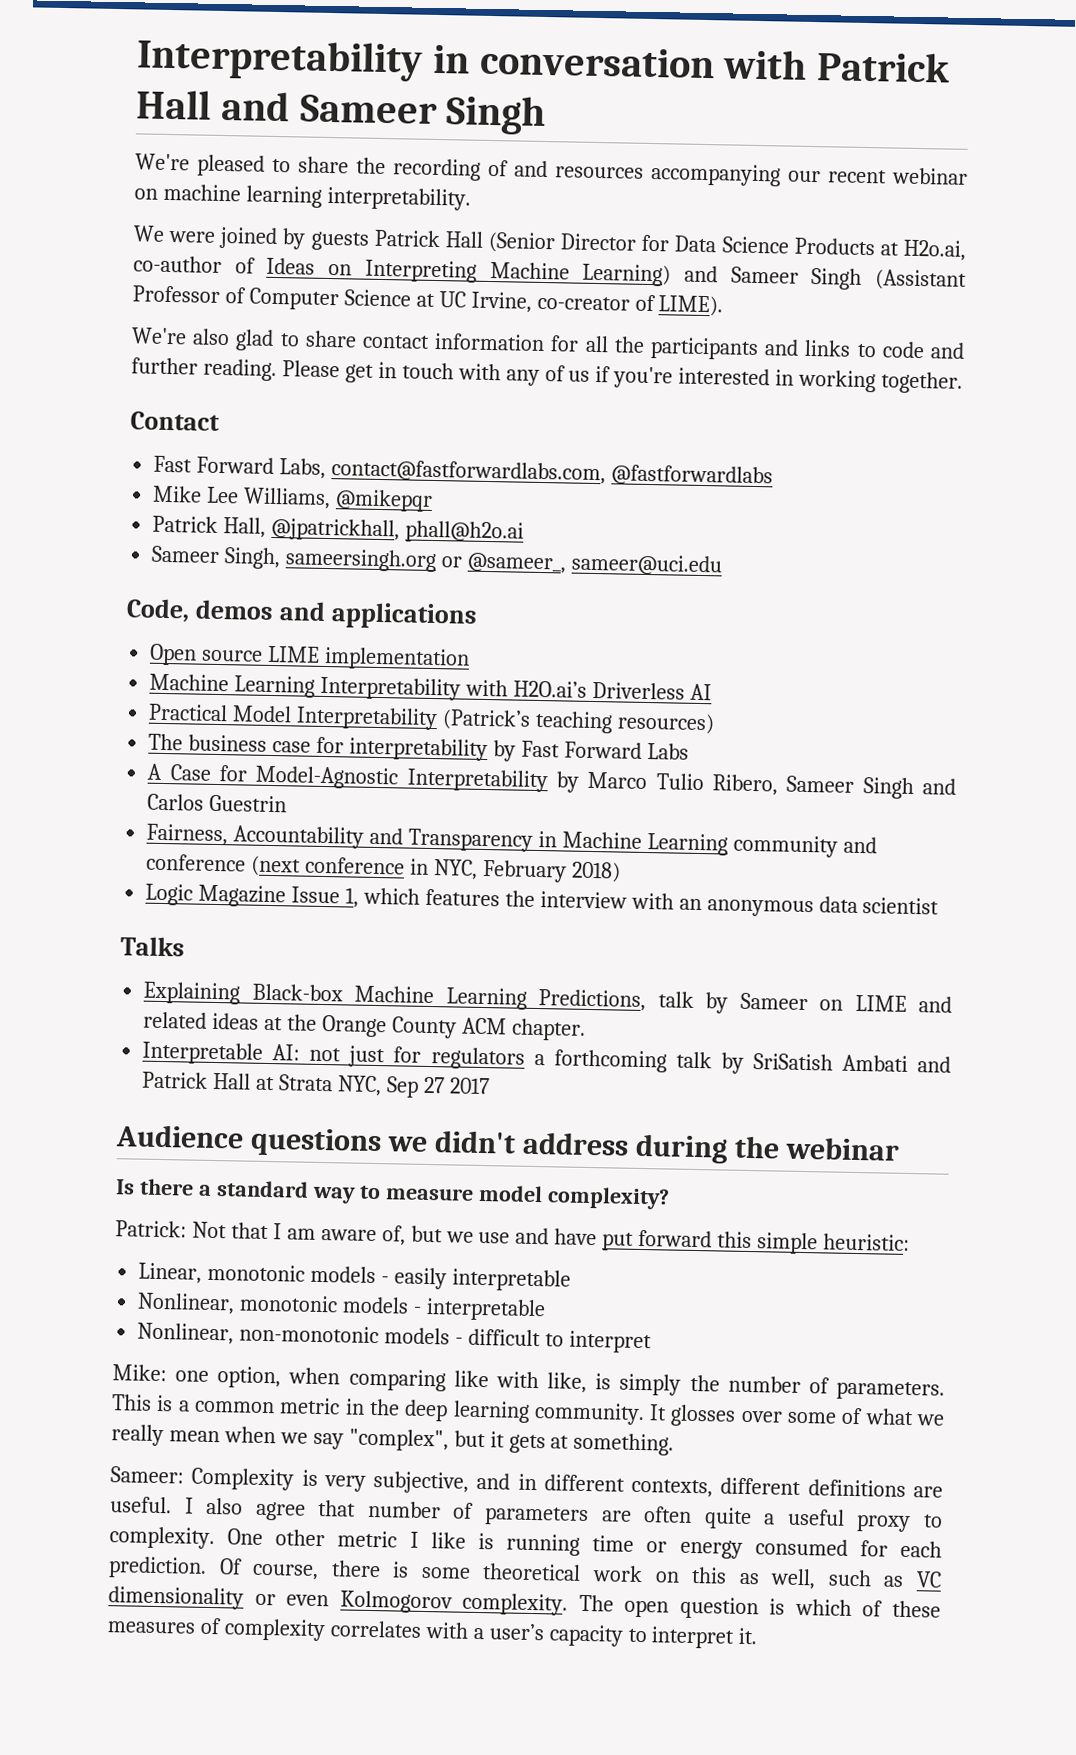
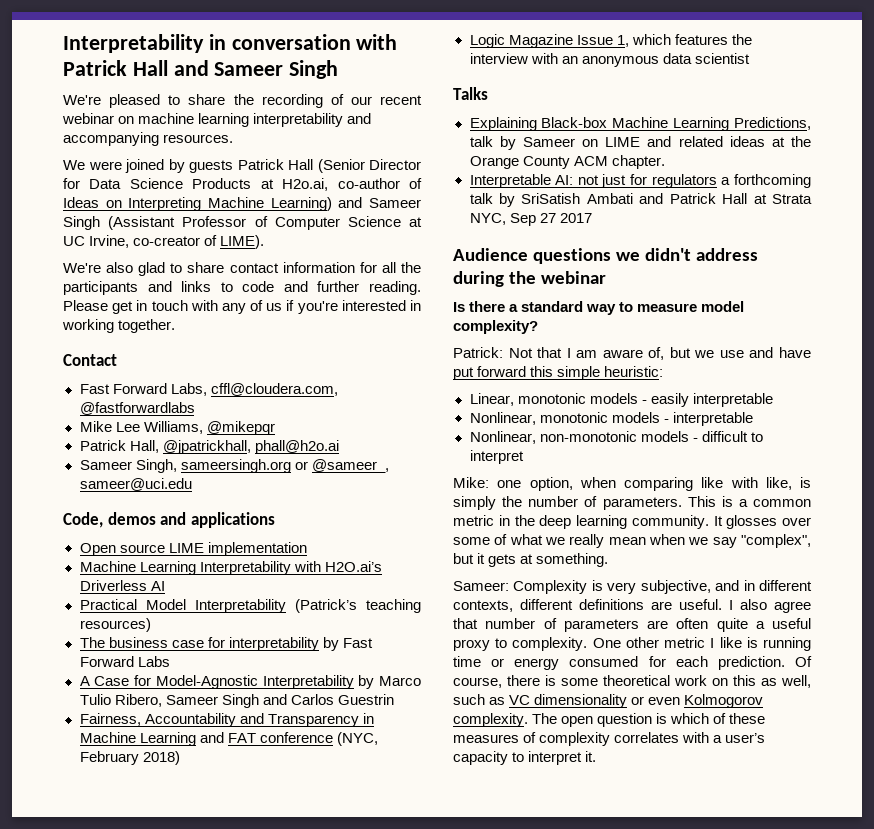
[514,160,781,187] and resources accompanying -> (344, 99) none
[326,186,471,211] interpretability. -> [253,113,372,127] [63,132,234,146] interpretability and accompanying resources.
[331,459,607,485] contact@fastforwardlabs.com, -> [210,383,338,396] cffl@cloudera.com,
[732,834,877,858] [146,853,478,880] community and conference (next conference in NYC, -> [199,732,378,746] and FAT conference (NYC,

